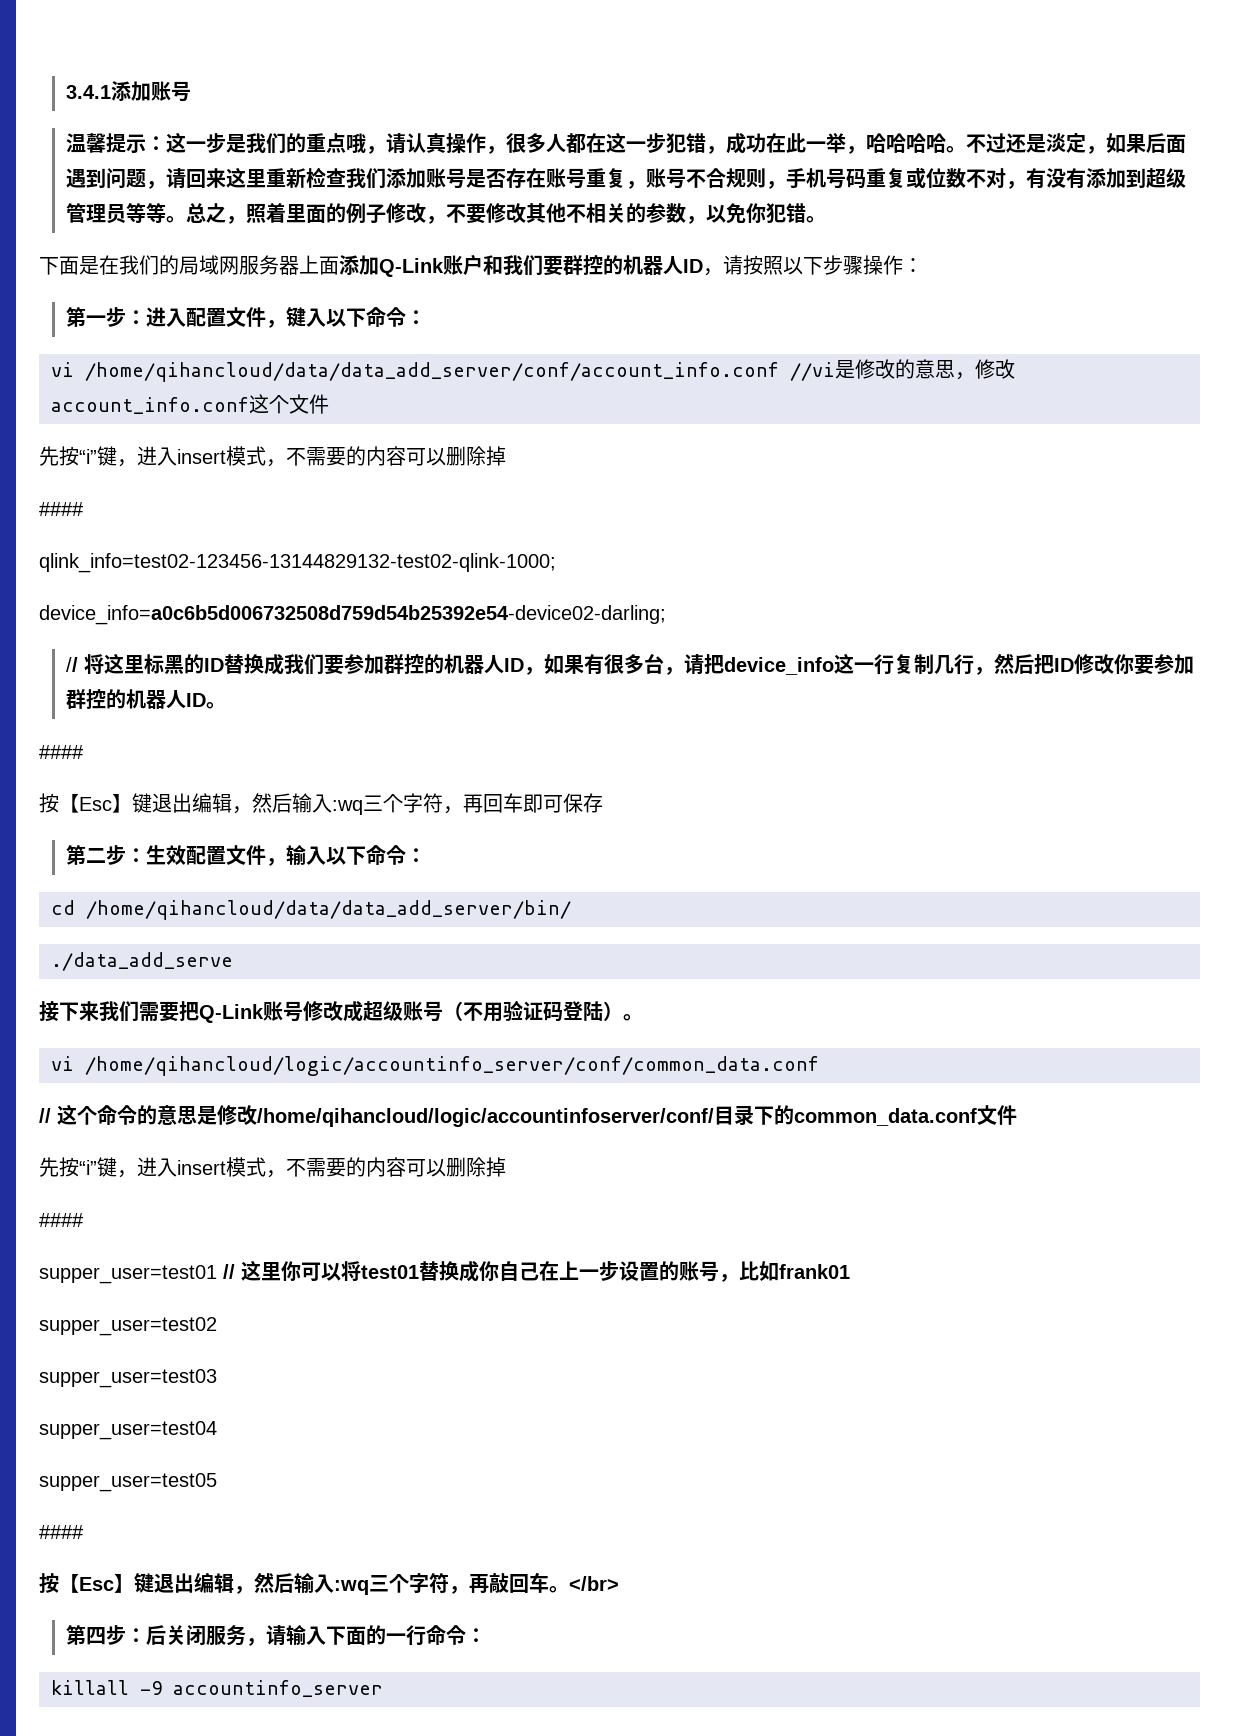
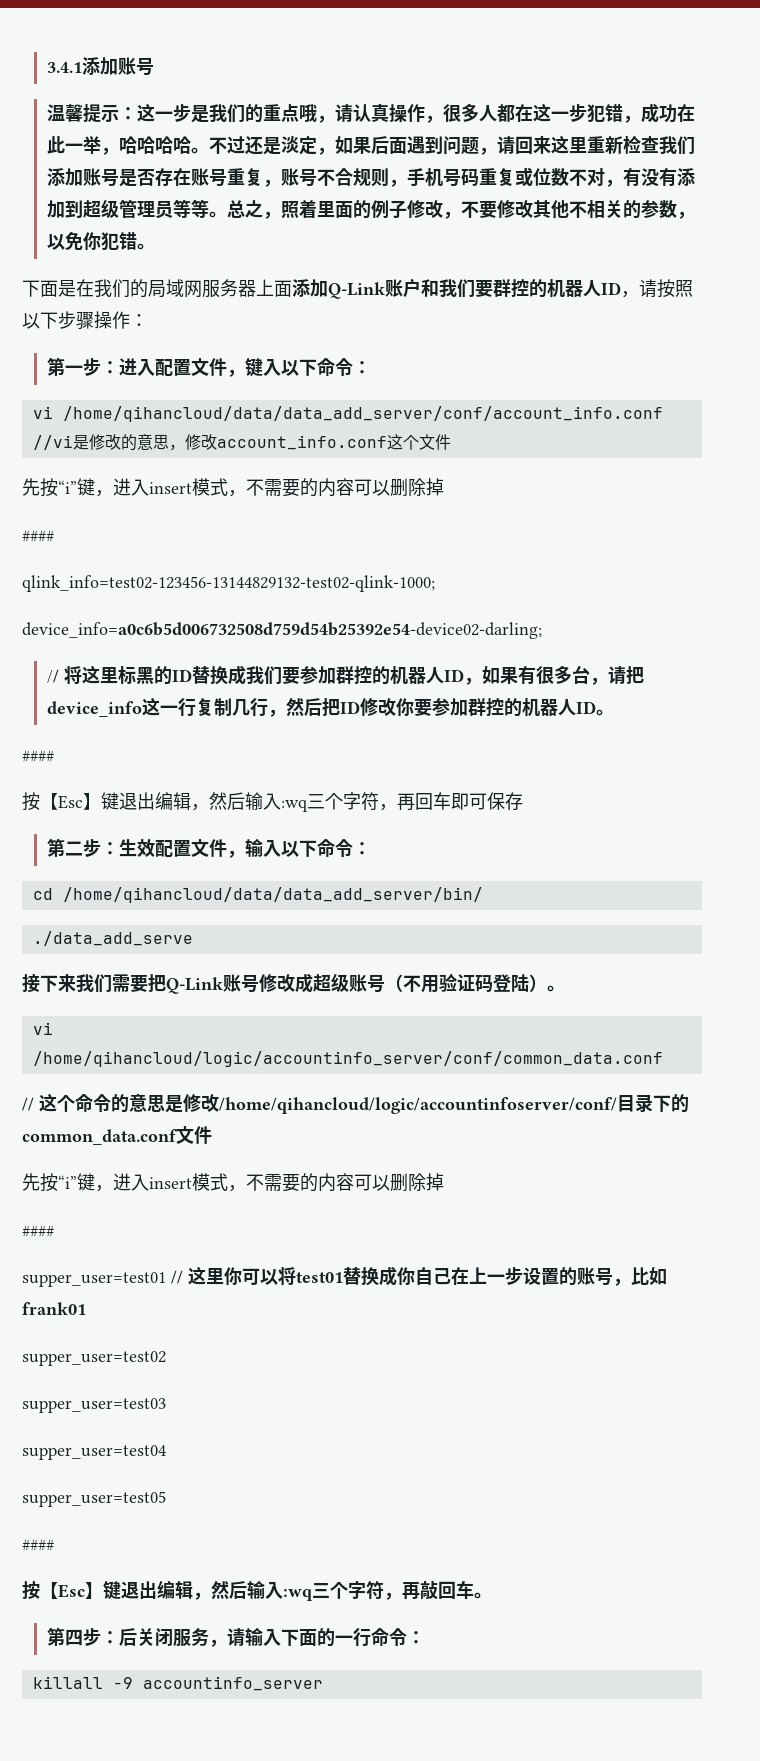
[569,1576,619,1591] </br> -> (492, 1595) none

